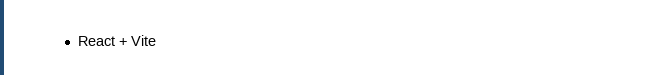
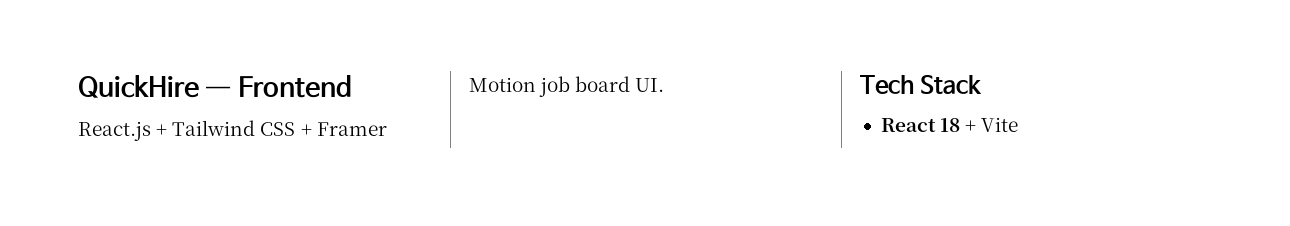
[77,36,115,46] React -> [78,75,352,98] [78,120,387,141] [469,76,665,97] [860,75,983,94] [880,118,961,132] QuickHire — Frontend // React.js + Tailwind CSS + Framer Motion job board UI. // Tech Stack // React 18

